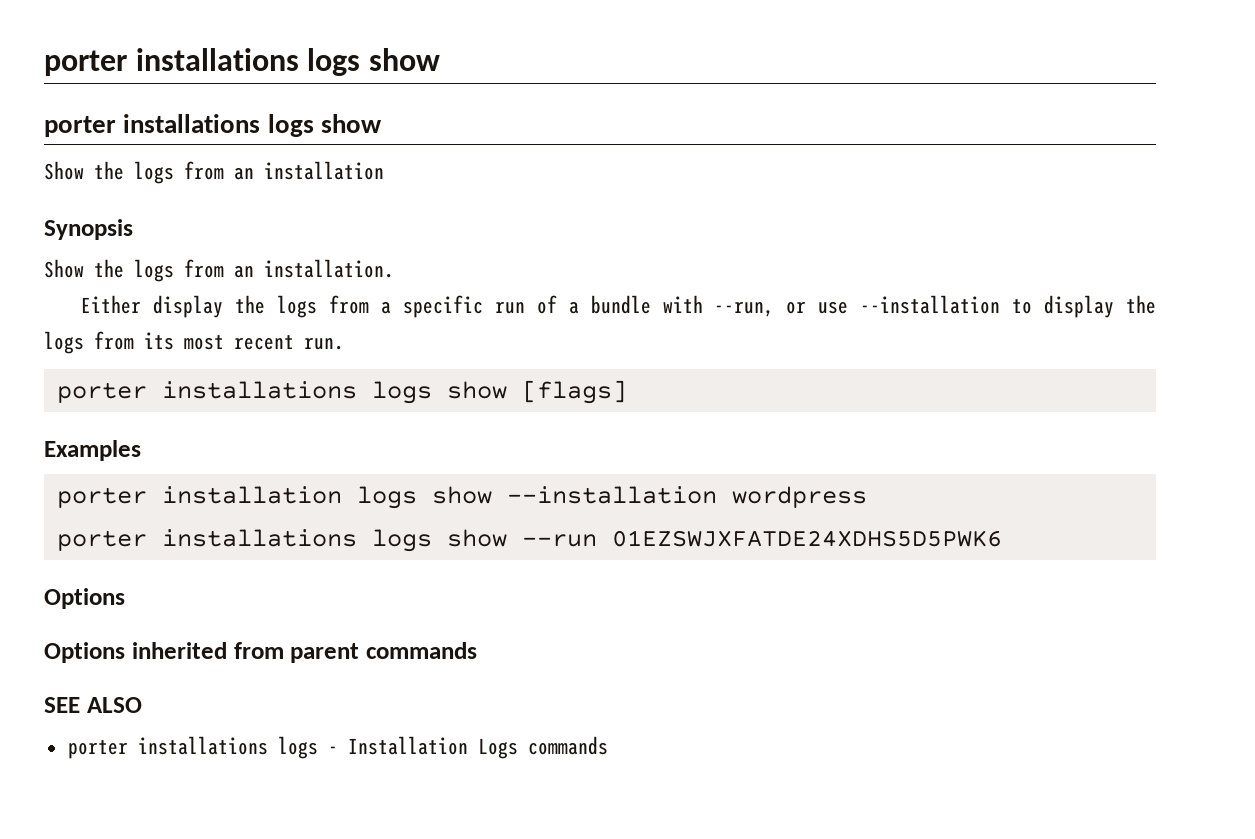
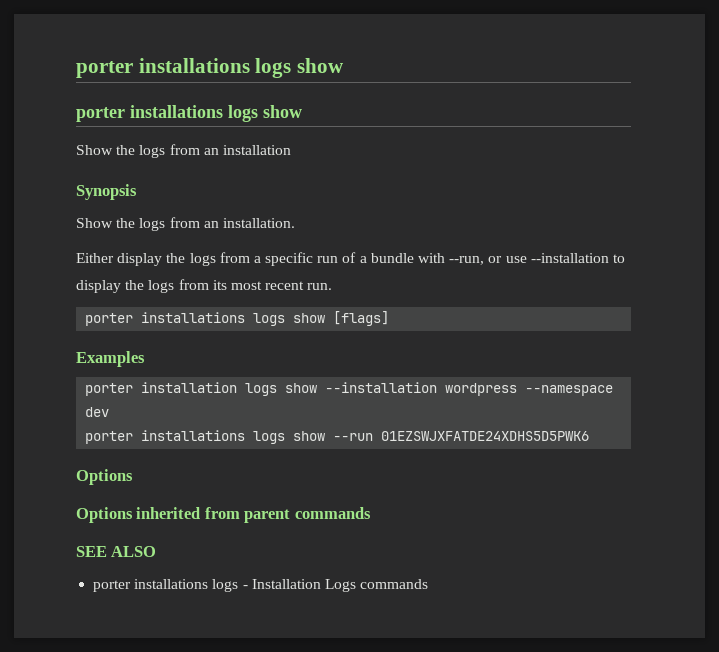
(867, 497) none -> [525,385,614,396] [85,407,110,417] --namespace dev

